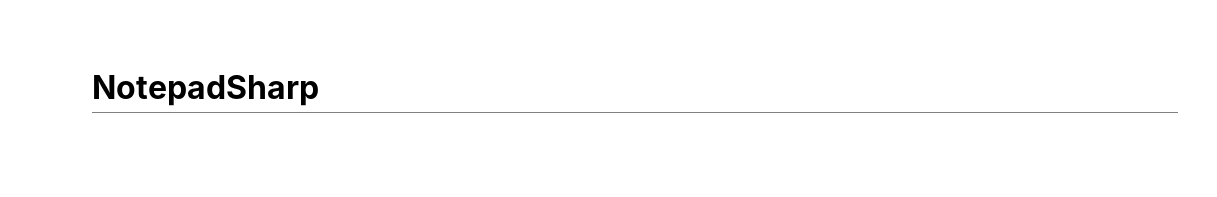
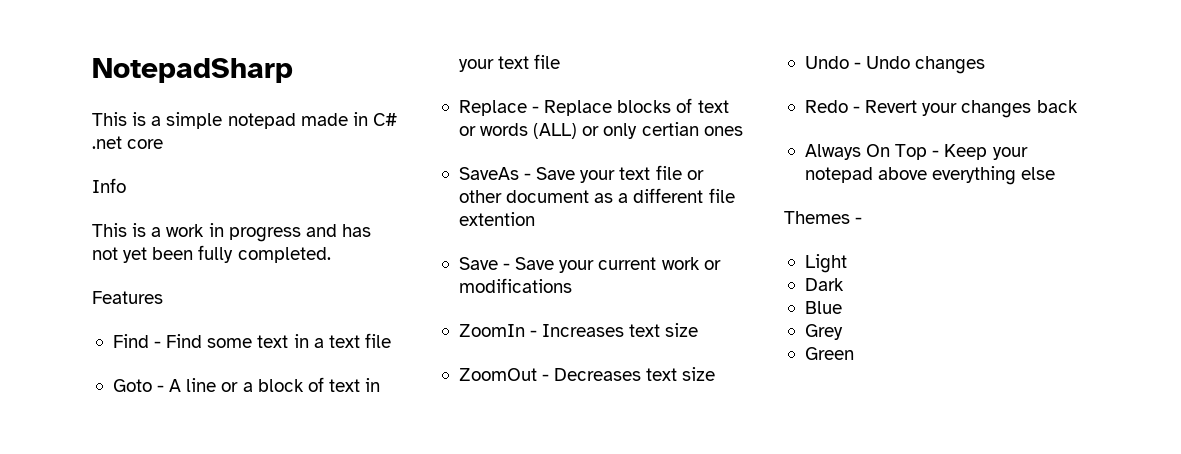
(319, 90) none -> [92,112,397,129] [92,136,164,149] [92,178,126,193] [92,223,371,242] [92,245,331,263] [92,291,163,304] [112,333,391,348] [112,377,381,392] [458,54,561,72] [458,98,729,116] [458,122,743,139] [458,165,704,183] [458,188,735,203] [458,212,535,226] [458,257,721,273] [458,278,572,293] [458,323,699,337] [458,367,716,381] [804,56,986,74] [804,100,1078,118] [804,144,1028,160] [804,166,1056,185] [784,211,863,224] [804,254,847,273] [804,278,844,291] [804,301,842,314] [804,324,843,340] [804,347,854,360] // This is a simple notepad made in C# .net core // Info // This is a work in progress and has not yet been fully completed. // Features // Find - Find some text in a text file // Goto - A line or a block of text in your text file // Replace - Replace blocks of text or words (ALL) or only certian ones // SaveAs - Save your text file or other document as a different file extention // Save - Save your current work or modifications // ZoomIn - Increases text size // ZoomOut - Decreases text size // Undo - Undo changes // Redo - Revert your changes back // Always On Top - Keep your notepad above everything else // Themes - // Light // Dark // Blue // Grey // Green

